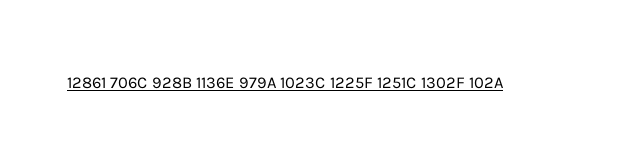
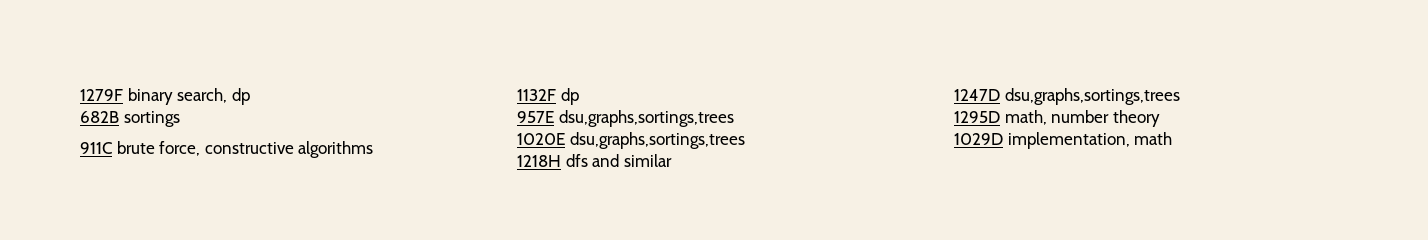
[67,77,505,89] 12861 706C 928B 1136E 979A 1023C 1225F 1251C 1302F 102A -> [80,88,250,105] [80,111,180,127] [80,141,374,158] [517,88,579,105] [517,110,734,127] [517,132,745,149] [517,154,672,167] [954,88,1180,105] [954,110,1160,127] [954,132,1173,149] 1279F binary search, dp // 682B sortings // 911C brute force, constructive algorithms // 1132F dp // 957E dsu,graphs,sortings,trees // 1020E dsu,graphs,sortings,trees // 1218H dfs and similar // 1247D dsu,graphs,sortings,trees // 1295D math, number theory // 1029D implementation, math

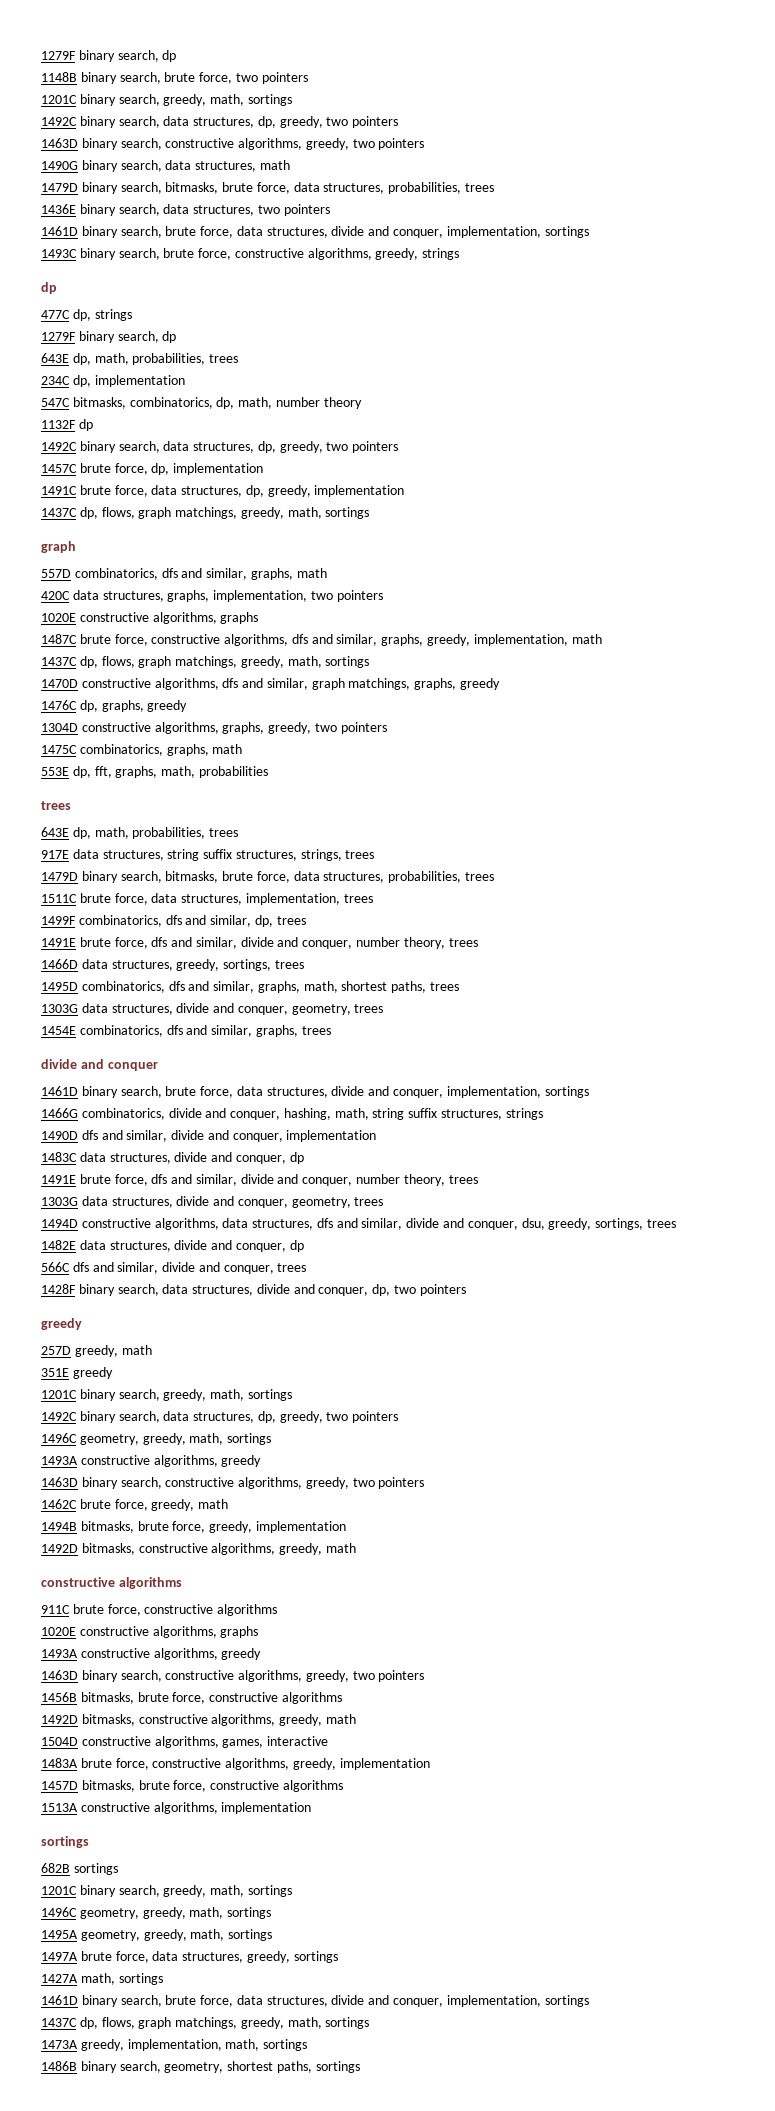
[80,88,250,105] [80,111,180,127] 1279F binary search, dp // 682B sortings -> [41,50,177,62] [41,72,308,84] [41,94,292,106] [41,116,399,128] [41,138,425,150] [41,160,290,172] [41,182,495,194] [41,204,330,216] [41,226,589,238] [41,248,460,260] [41,282,57,294] [41,309,132,321] [41,331,177,343] [41,353,239,365] [41,375,185,387] [41,397,362,409] [41,419,93,431] [41,441,399,453] [41,463,264,475] [41,485,405,497] [41,507,370,519] [41,541,76,553] [41,568,327,580] [41,590,383,602] [41,612,259,624] [41,634,602,646] [41,656,370,668] [41,678,501,690] [41,700,188,712] [41,722,387,734] [41,744,243,756] [41,766,268,778] [41,801,71,810] [41,827,239,839] [41,849,375,861] [41,871,495,883] [41,893,373,905] [41,915,306,927] [41,937,478,949] [41,959,304,971] [41,981,460,993] [41,1003,384,1015] [41,1025,331,1037] [41,1059,158,1071] [41,1086,589,1098] [41,1108,543,1120] [41,1130,377,1142] [41,1152,304,1164] [41,1174,478,1186] [41,1196,384,1208] [41,1218,676,1230] [41,1240,304,1252] [41,1262,307,1274] [41,1284,466,1296] [41,1318,82,1330] [41,1345,152,1357] [41,1367,113,1379] [41,1389,292,1401] [41,1411,399,1423] [41,1433,272,1445] [41,1455,262,1467] [41,1477,425,1489] [41,1499,229,1511] [41,1521,346,1533] [41,1543,356,1555] [41,1577,182,1589] 1279F binary search, dp // 1148B binary search, brute force, two pointers // 1201C binary search, greedy, math, sortings // 1492C binary search, data structures, dp, greedy, two pointers // 1463D binary search, constructive algorithms, greedy, two pointers // 1490G binary search, data structures, math // 1479D binary search, bitmasks, brute force, data structures, probabilities, trees // 1436E binary search, data structures, two pointers // 1461D binary search, brute force, data structures, divide and conquer, implementation, sortings // 1493C binary search, brute force, constructive algorithms, greedy, strings // dp // 477C dp, strings // 1279F binary search, dp // 643E dp, math, probabilities, trees // 234C dp, implementation // 547C bitmasks, combinatorics, dp, math, number theory // 1132F dp // 1492C binary search, data structures, dp, greedy, two pointers // 1457C brute force, dp, implementation // 1491C brute force, data structures, dp, greedy, implementation // 1437C dp, flows, graph matchings, greedy, math, sortings // graph // 557D combinatorics, dfs and similar, graphs, math // 420C data structures, graphs, implementation, two pointers // 1020E constructive algorithms, graphs // 1487C brute force, constructive algorithms, dfs and similar, graphs, greedy, implementation, math // 1437C dp, flows, graph matchings, greedy, math, sortings // 1470D constructive algorithms, dfs and similar, graph matchings, graphs, greedy // 1476C dp, graphs, greedy // 1304D constructive algorithms, graphs, greedy, two pointers // 1475C combinatorics, graphs, math // 553E dp, fft, graphs, math, probabilities // trees // 643E dp, math, probabilities, trees // 917E data structures, string suffix structures, strings, trees // 1479D binary search, bitmasks, brute force, data structures, probabilities, trees // 1511C brute force, data structures, implementation, trees // 1499F combinatorics, dfs and similar, dp, trees // 1491E brute force, dfs and similar, divide and conquer, number theory, trees // 1466D data structures, greedy, sortings, trees // 1495D combinatorics, dfs and similar, graphs, math, shortest paths, trees // 1303G data structures, divide and conquer, geometry, trees // 1454E combinatorics, dfs and similar, graphs, trees // divide and conquer // 1461D binary search, brute force, data structures, divide and conquer, implementation, sortings // 1466G combinatorics, divide and conquer, hashing, math, string suffix structures, strings // 1490D dfs and similar, divide and conquer, implementation // 1483C data structures, divide and conquer, dp // 1491E brute force, dfs and similar, divide and conquer, number theory, trees // 1303G data structures, divide and conquer, geometry, trees // 1494D constructive algorithms, data structures, dfs and similar, divide and conquer, dsu, greedy, sortings, trees // 1482E data structures, divide and conquer, dp // 566C dfs and similar, divide and conquer, trees // 1428F binary search, data structures, divide and conquer, dp, two pointers // greedy // 257D greedy, math // 351E greedy // 1201C binary search, greedy, math, sortings // 1492C binary search, data structures, dp, greedy, two pointers // 1496C geometry, greedy, math, sortings // 1493A constructive algorithms, greedy // 1463D binary search, constructive algorithms, greedy, two pointers // 1462C brute force, greedy, math // 1494B bitmasks, brute force, greedy, implementation // 1492D bitmasks, constructive algorithms, greedy, math // constructive algorithms
[517,88,579,105] [517,110,734,127] [517,132,745,149] [517,154,672,167] [954,88,1180,105] [954,110,1160,127] [954,132,1173,149] 1132F dp // 957E dsu,graphs,sortings,trees // 1020E dsu,graphs,sortings,trees // 1218H dfs and similar // 1247D dsu,graphs,sortings,trees // 1295D math, number theory // 1029D implementation, math -> [41,1626,259,1638] [41,1648,262,1660] [41,1670,425,1682] [41,1692,342,1704] [41,1714,356,1726] [41,1736,329,1748] [41,1758,430,1770] [41,1780,343,1792] [41,1802,312,1814] [41,1836,89,1848] [41,1863,118,1875] [41,1885,292,1897] [41,1907,272,1919] [41,1929,273,1941] [41,1951,338,1963] [41,1973,163,1985] [41,1995,589,2007] [41,2017,370,2029] [41,2039,308,2051] [41,2061,360,2073] 1020E constructive algorithms, graphs // 1493A constructive algorithms, greedy // 1463D binary search, constructive algorithms, greedy, two pointers // 1456B bitmasks, brute force, constructive algorithms // 1492D bitmasks, constructive algorithms, greedy, math // 1504D constructive algorithms, games, interactive // 1483A brute force, constructive algorithms, greedy, implementation // 1457D bitmasks, brute force, constructive algorithms // 1513A constructive algorithms, implementation // sortings // 682B sortings // 1201C binary search, greedy, math, sortings // 1496C geometry, greedy, math, sortings // 1495A geometry, greedy, math, sortings // 1497A brute force, data structures, greedy, sortings // 1427A math, sortings // 1461D binary search, brute force, data structures, divide and conquer, implementation, sortings // 1437C dp, flows, graph matchings, greedy, math, sortings // 1473A greedy, implementation, math, sortings // 1486B binary search, geometry, shortest paths, sortings

